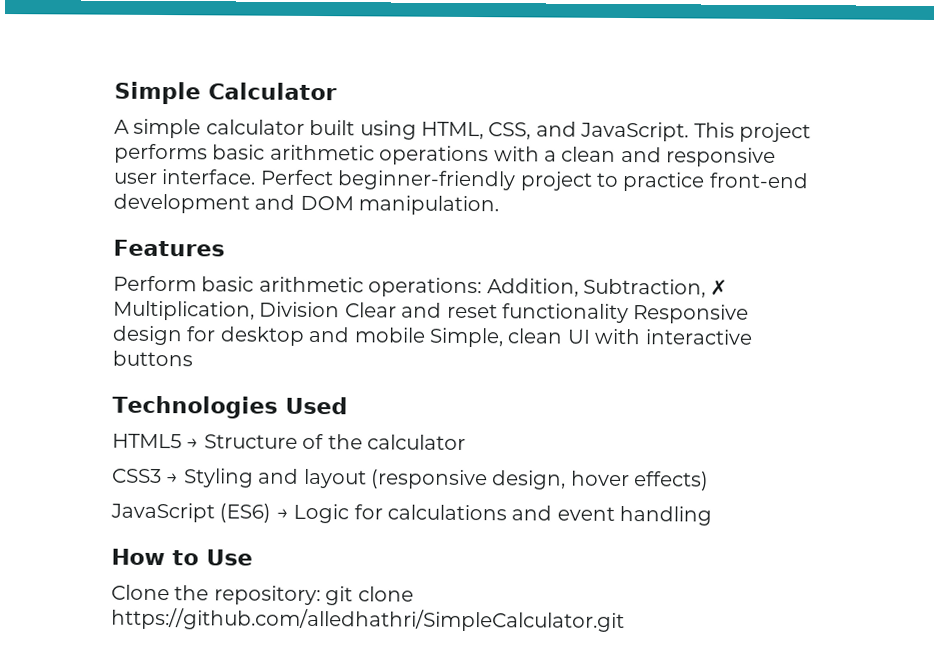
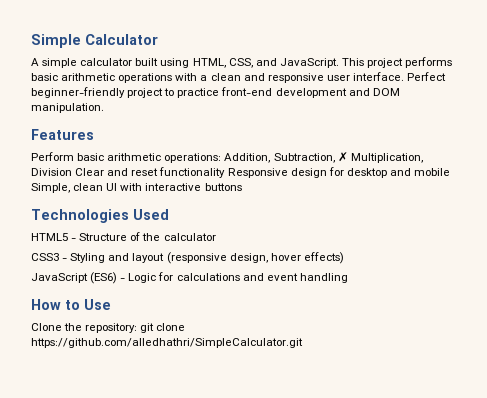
[186,438,200,449] → -> [71,238,77,241] -
[166,473,180,484] → -> [62,258,68,261] -
[275,508,289,519] → -> [120,278,126,281] -

